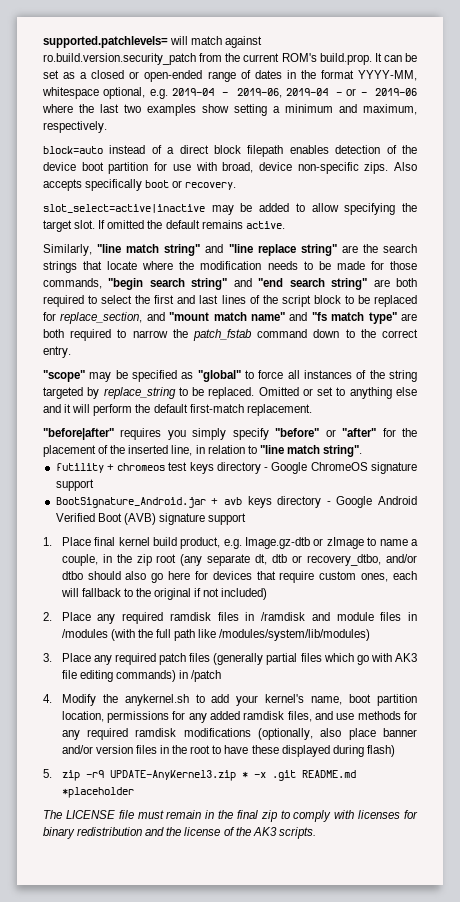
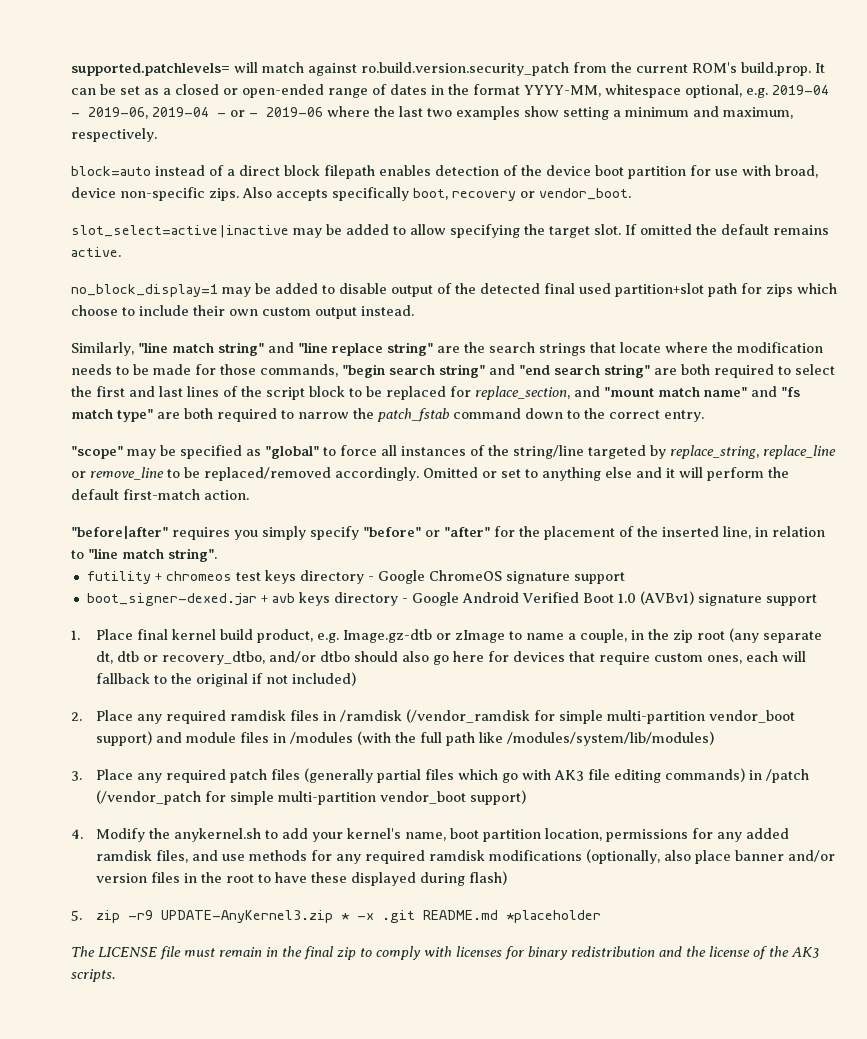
[145,180,237,190] boot or recovery. -> [413,188,631,201] boot, recovery or vendor_boot.
(285, 225) none -> [71,283,837,297] [71,305,414,319] // no_block_display=1 may be added to disable output of the detected final used partition+slot path for zips which choose to include their own custom output instead.
[389,370,417,382] string -> [513,445,584,459] string/line
[103,387,255,399] replace_string to be replaced. -> [670,445,836,459] [71,467,419,481] replace_string, replace_line or remove_line to be replaced/removed accordingly.
[246,404,312,416] replacement. -> [204,490,249,500] action.
[55,497,206,508] BootSignature_Android.jar -> [86,593,257,606] boot_signer-dexed.jar
[123,513,156,525] (AVB) -> [617,591,694,605] 1.0 (AVBv1)
(306, 616) none -> [406,709,796,724] [96,731,153,746] (/vendor_ramdisk for simple multi-partition vendor_boot support)
(222, 676) none -> [96,790,527,805] (/vendor_patch for simple multi-partition vendor_boot support)

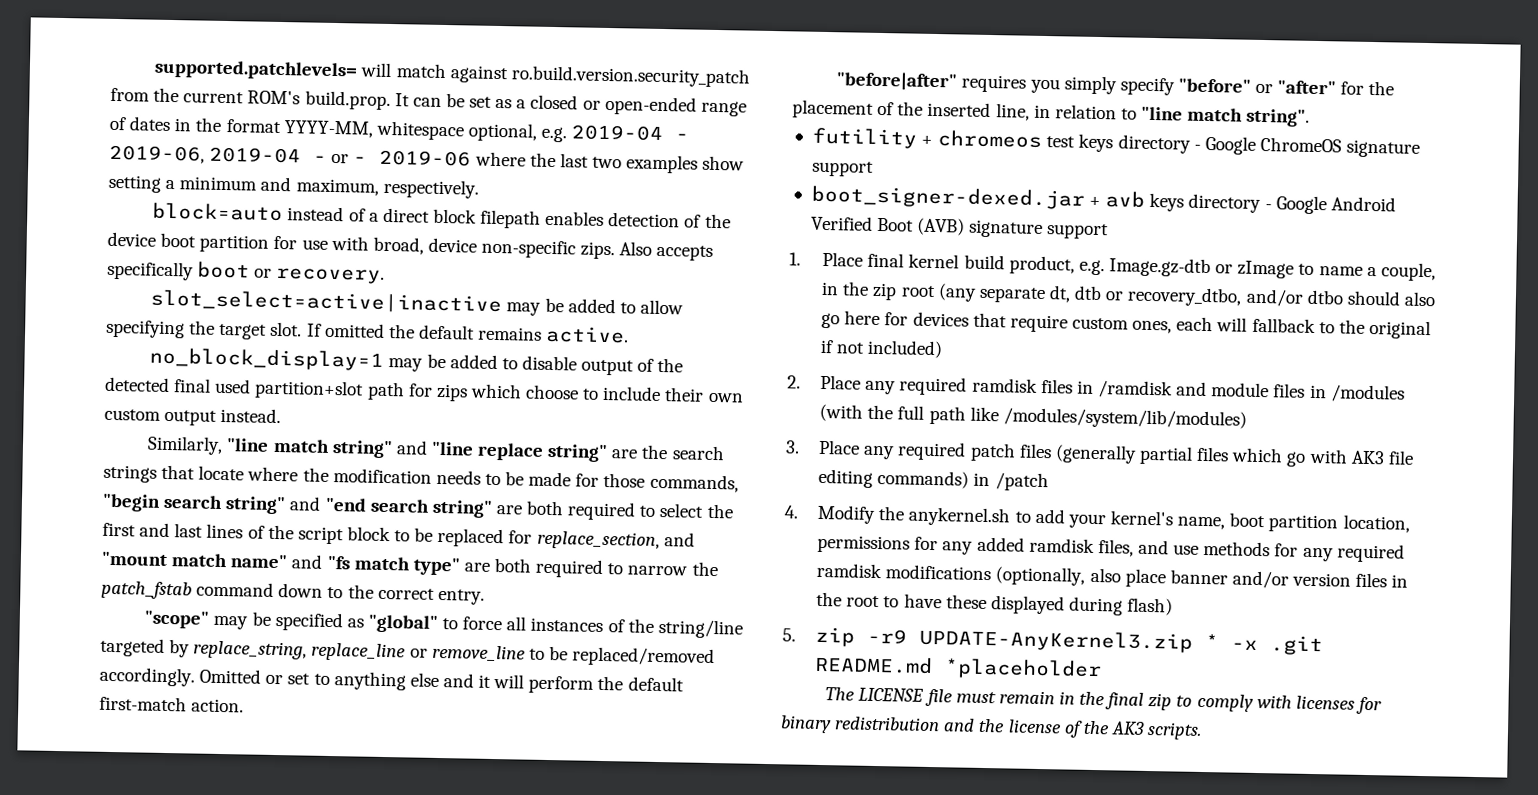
[413,188,631,201] boot, recovery or vendor_boot. -> [197,261,386,284] boot or recovery.
[617,591,694,605] 1.0 (AVBv1) -> [917,217,966,236] (AVB)
[406,709,796,724] [96,731,153,746] (/vendor_ramdisk for simple multi-partition vendor_boot support) -> (1173, 389) none
[96,790,527,805] (/vendor_patch for simple multi-partition vendor_boot support) -> (1049, 482) none

